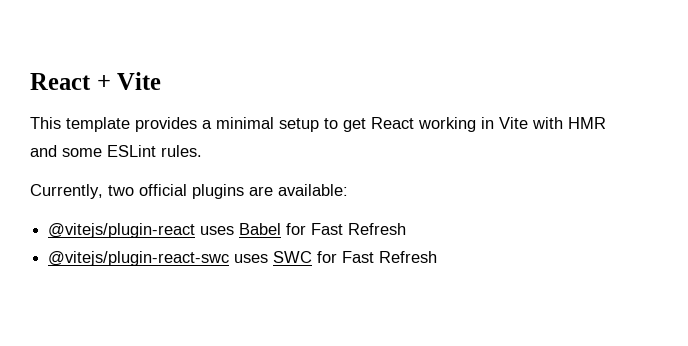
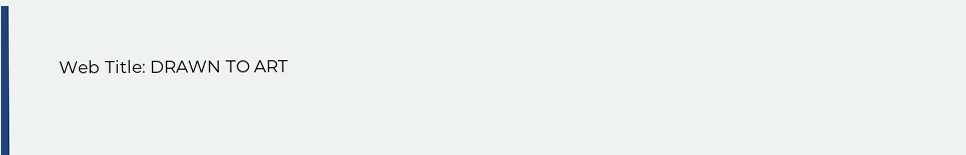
[30,72,162,90] [30,117,606,132] [30,145,202,157] [30,184,348,199] [48,223,407,238] [48,251,438,266] React + Vite // This template provides a minimal setup to get React working in Vite with HMR and some ESLint rules. // Currently, two official plugins are available: // @vitejs/plugin-react uses Babel for Fast Refresh // @vitejs/plugin-react-swc uses SWC for Fast Refresh -> [58,59,289,74] Web Title: DRAWN TO ART

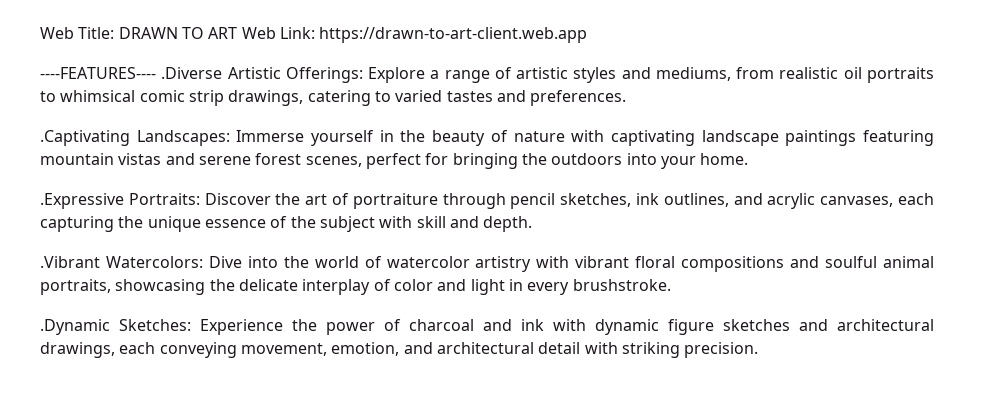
(289, 66) none -> [241,27,588,43] [40,67,934,83] [40,90,627,106] [40,130,935,146] [40,153,749,169] [40,193,934,209] [40,216,533,232] [40,256,935,272] [40,279,671,295] [40,319,934,335] [40,342,759,358] Web Link: https://drawn-to-art-client.web.app // ----FEATURES---- .Diverse Artistic Offerings: Explore a range of artistic styles and mediums, from realistic oil portraits to whimsical comic strip drawings, catering to varied tastes and preferences. // .Captivating Landscapes: Immerse yourself in the beauty of nature with captivating landscape paintings featuring mountain vistas and serene forest scenes, perfect for bringing the outdoors into your home. // .Expressive Portraits: Discover the art of portraiture through pencil sketches, ink outlines, and acrylic canvases, each capturing the unique essence of the subject with skill and depth. // .Vibrant Watercolors: Dive into the world of watercolor artistry with vibrant floral compositions and soulful animal portraits, showcasing the delicate interplay of color and light in every brushstroke. // .Dynamic Sketches: Experience the power of charcoal and ink with dynamic figure sketches and architectural drawings, each conveying movement, emotion, and architectural detail with striking precision.

